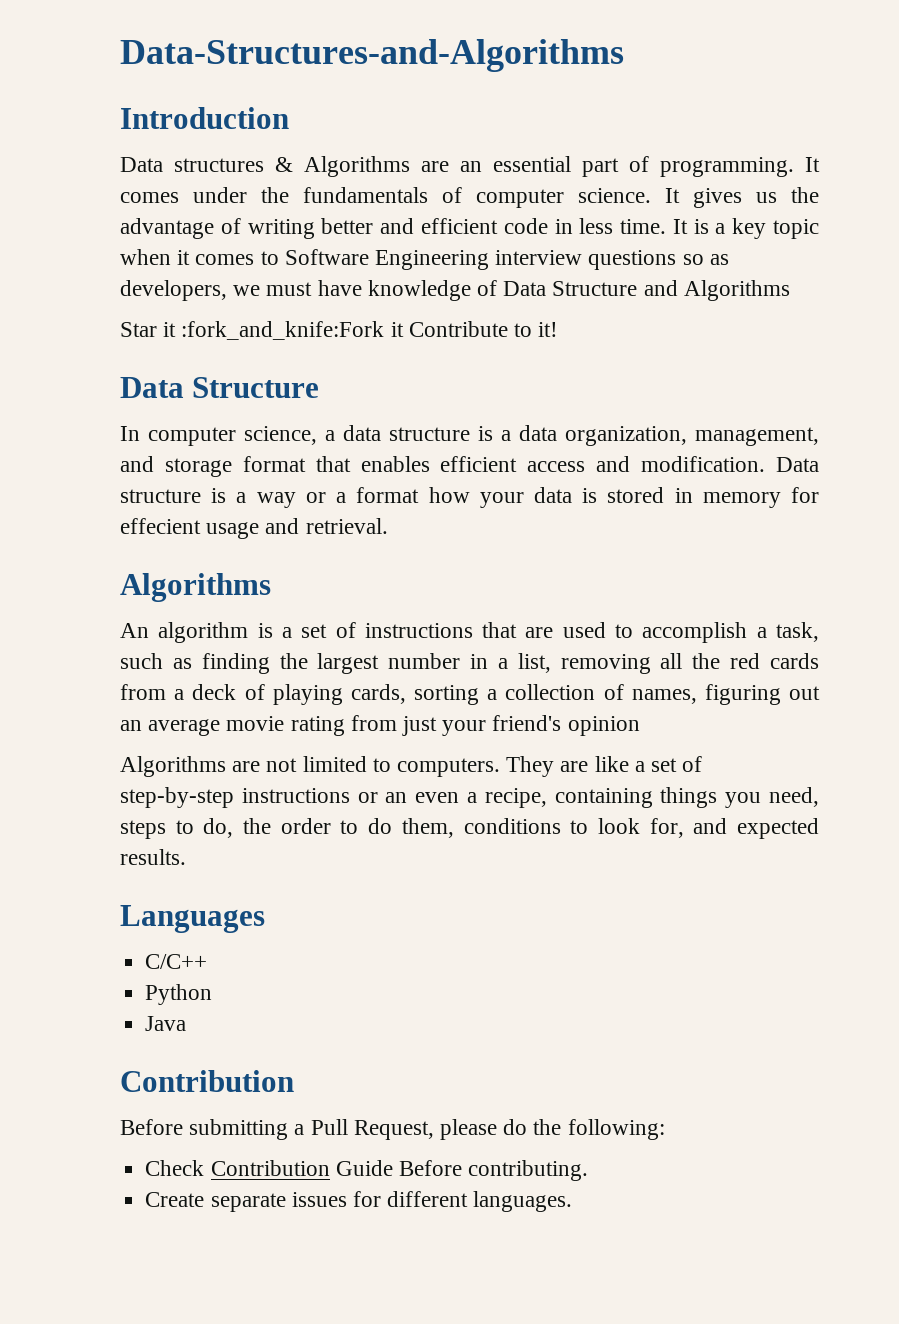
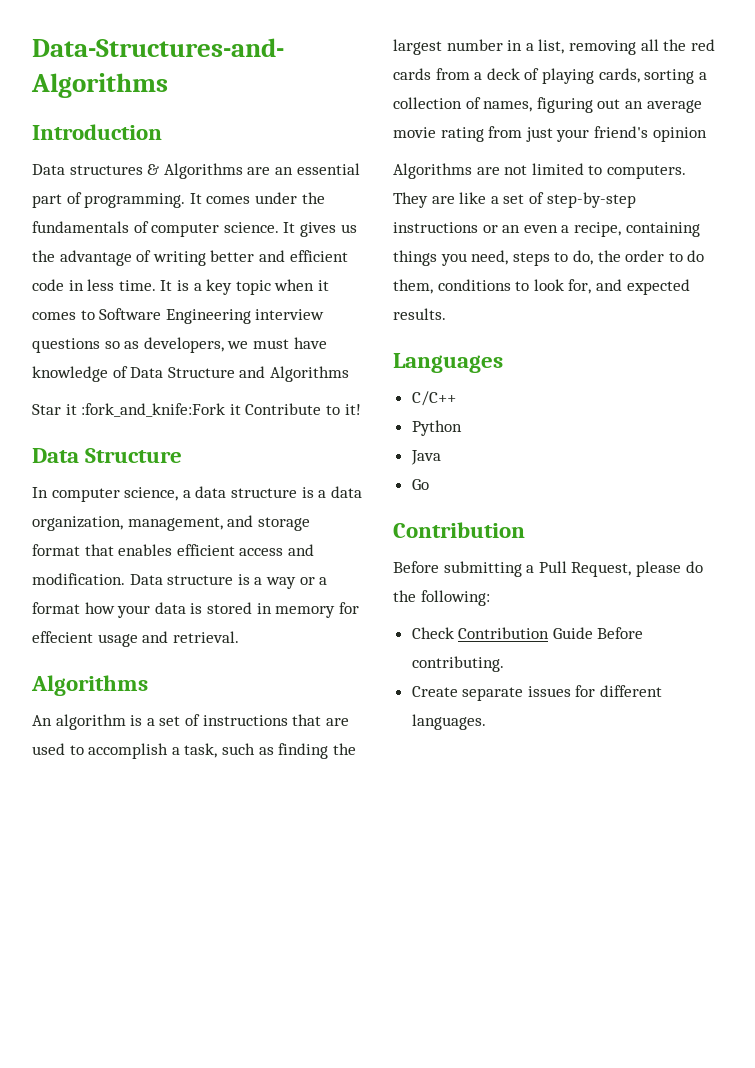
(187, 1023) none -> [411,479,429,490] // Go

